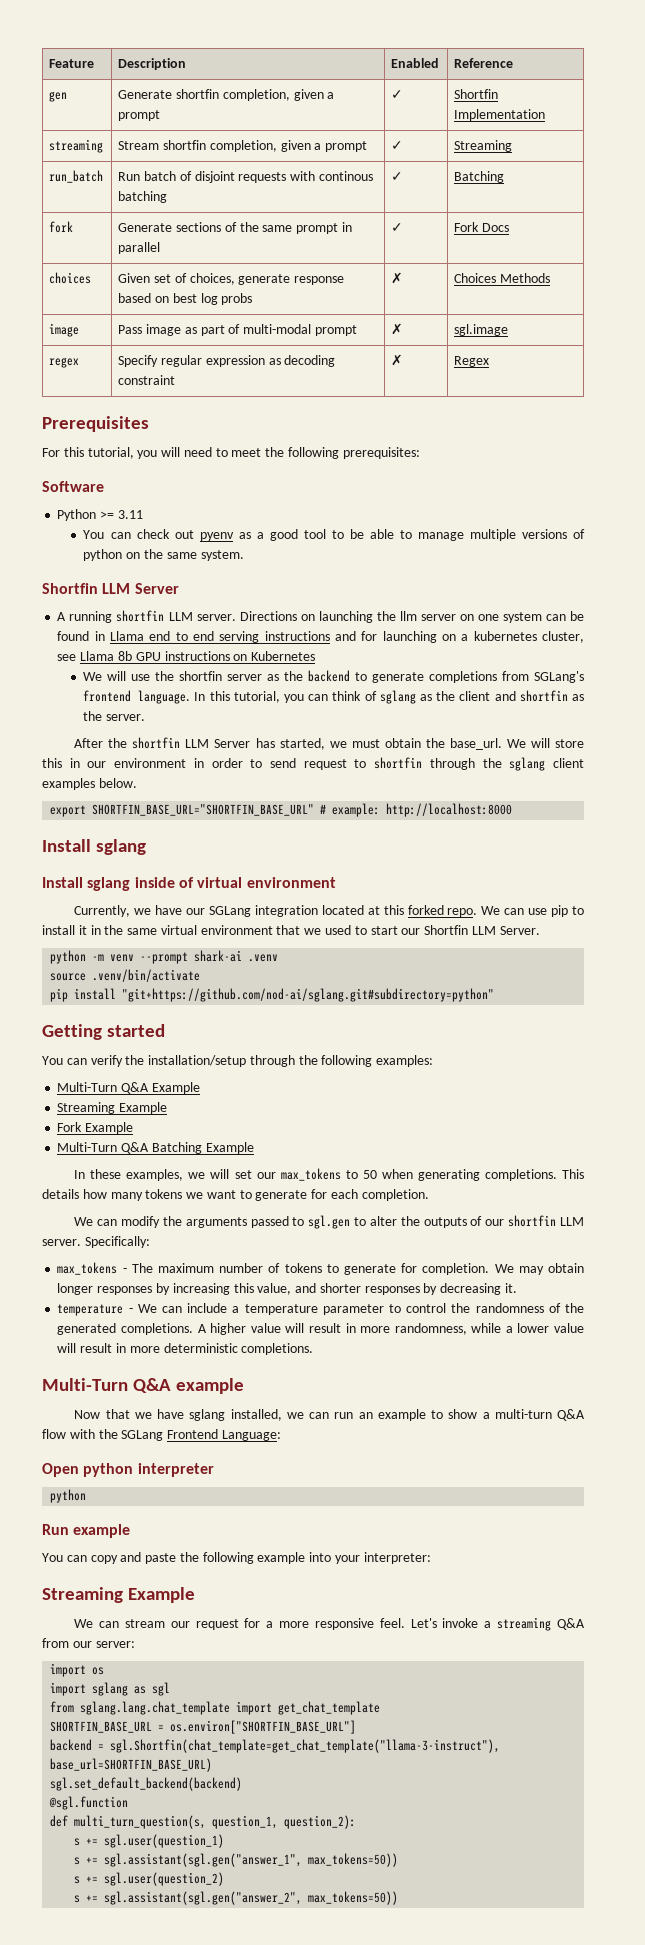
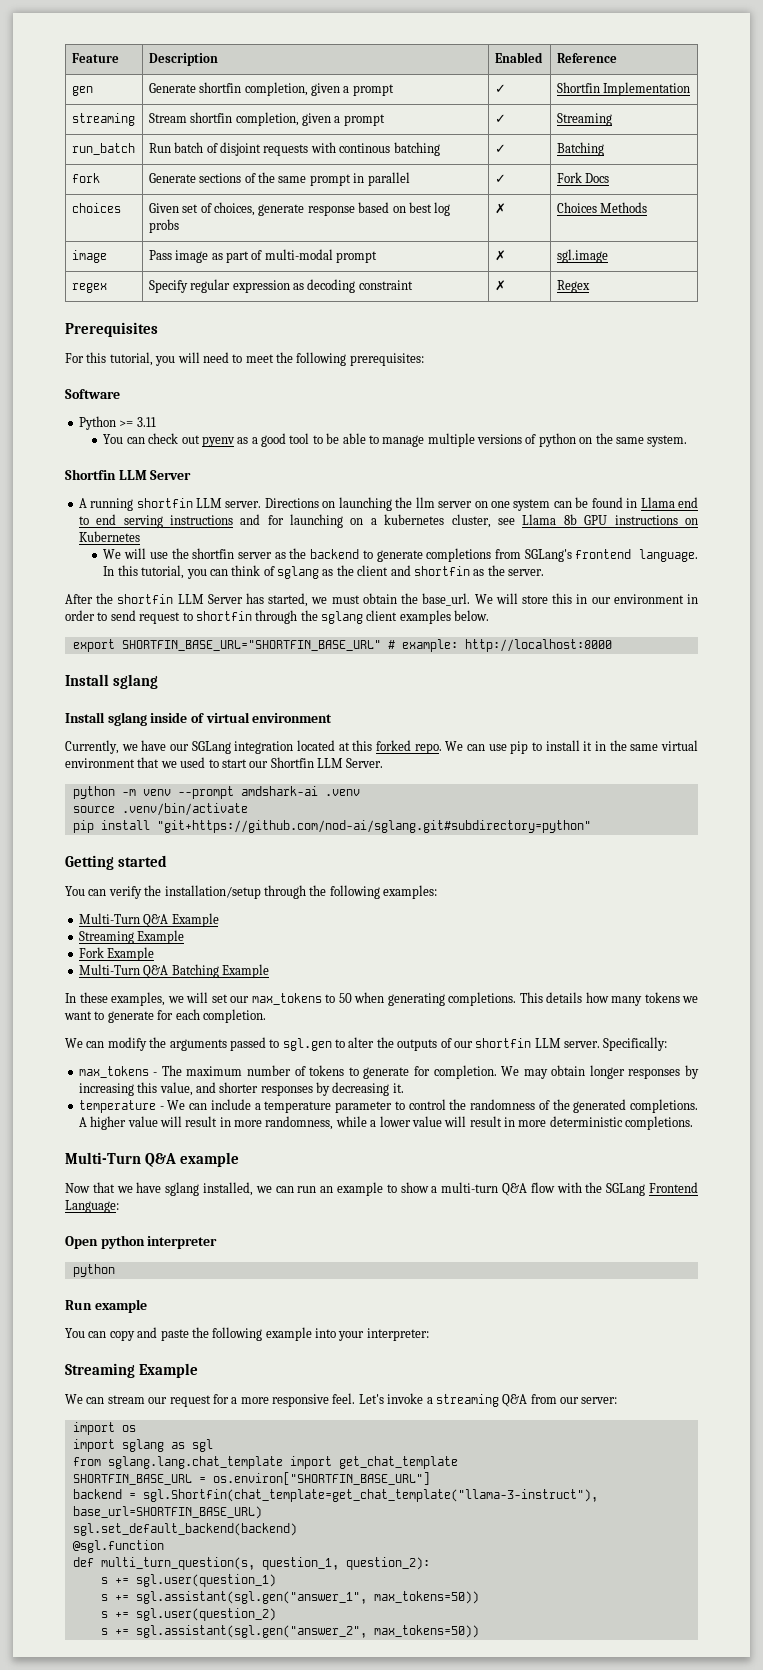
[194,950,243,962] shark-ai -> [240,786,318,796] amdshark-ai

